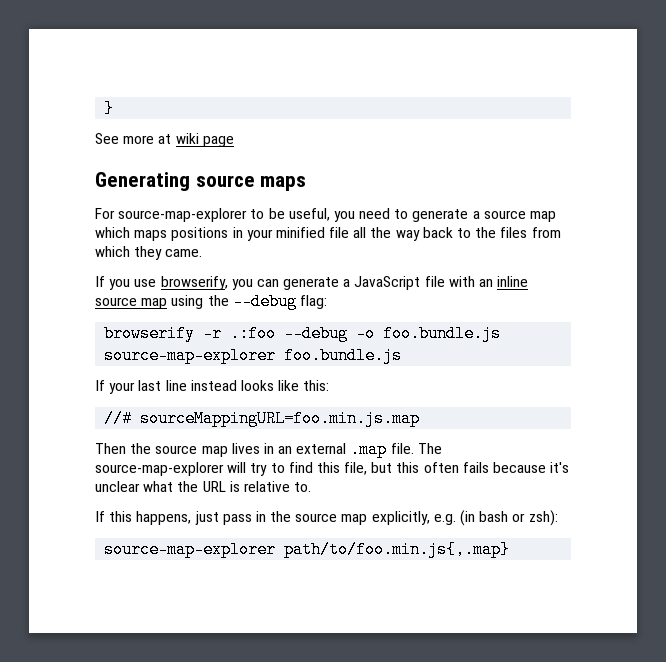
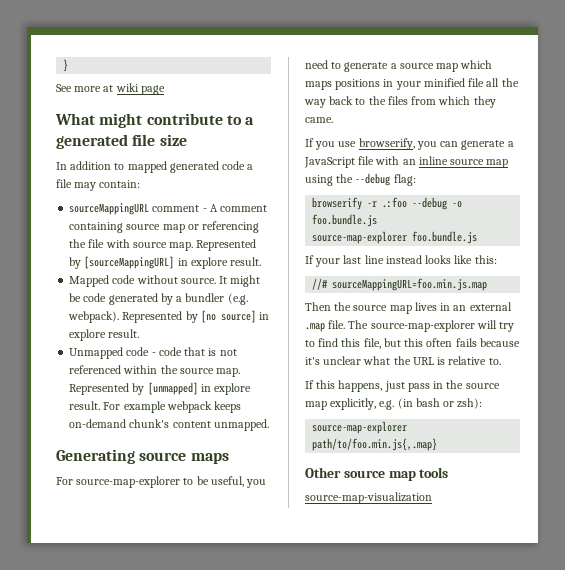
(234, 141) none -> [55,113,255,128] [56,134,187,149] [56,161,254,173] [56,179,141,191] [69,203,268,215] [69,221,260,233] [69,239,257,251] [69,256,262,269] [69,275,261,287] [69,293,248,305] [68,310,270,323] [69,329,140,341] [69,347,237,359] [69,365,241,377] [69,382,252,395] [69,401,242,413] [69,419,269,431] // What might contribute to a generated file size // In addition to mapped generated code a file may contain: // sourceMappingURL comment - A comment containing source map or referencing the file with source map. Represented by [sourceMappingURL] in explore result. // Mapped code without source. It might be code generated by a bundler (e.g. webpack). Represented by [no source] in explore result. // Unmapped code - code that is not referenced within the source map. Represented by [unmapped] in explore result. For example webpack keeps on-demand chunk's content unmapped.
(511, 549) none -> [305,467,449,481] [305,492,432,504] // Other source map tools // source-map-visualization

